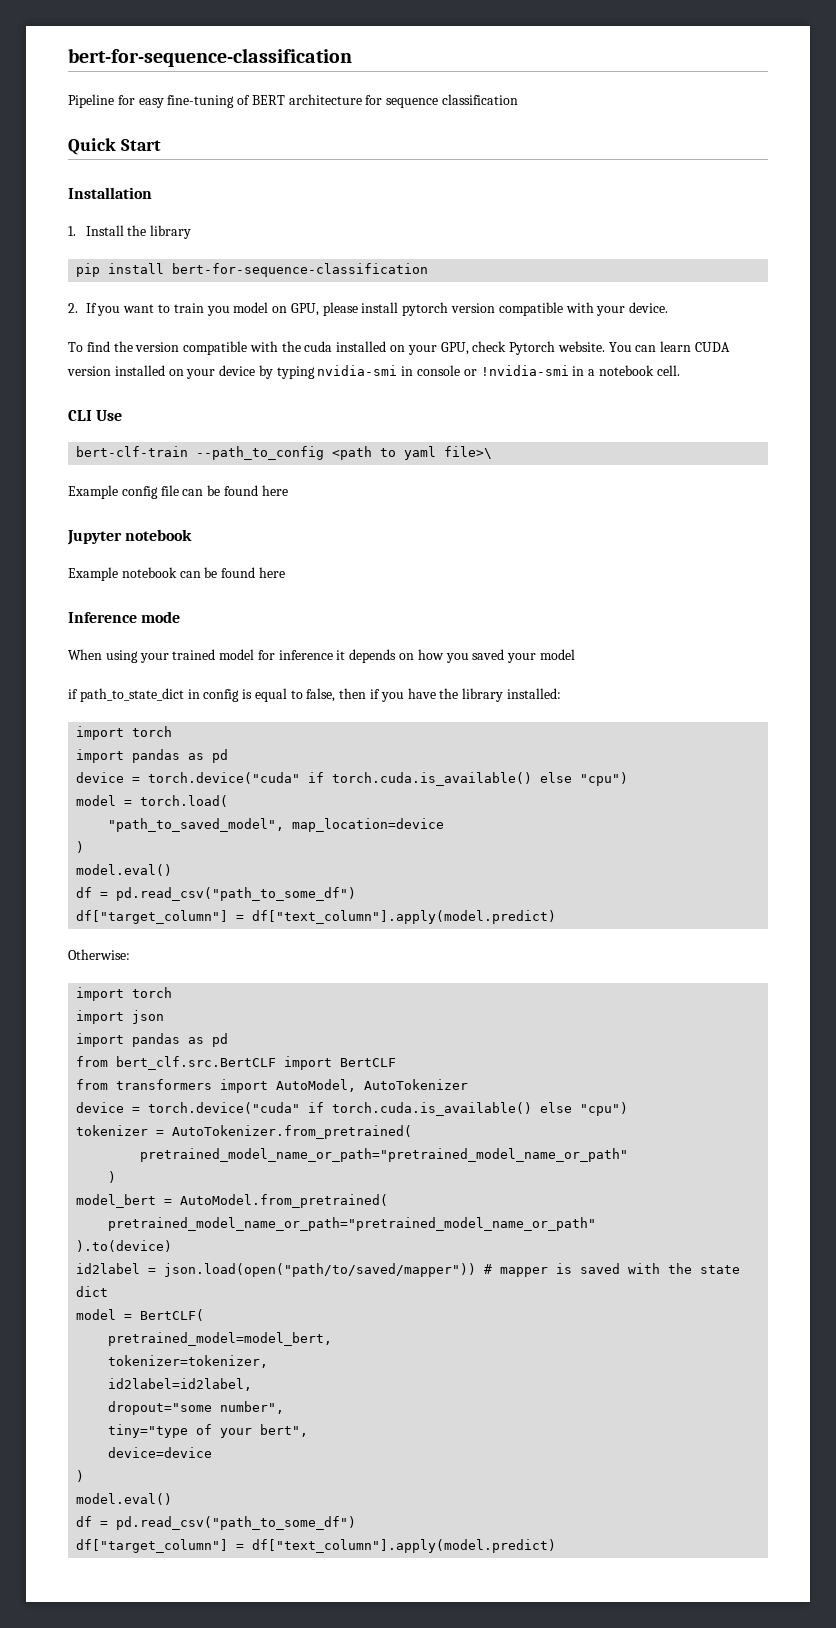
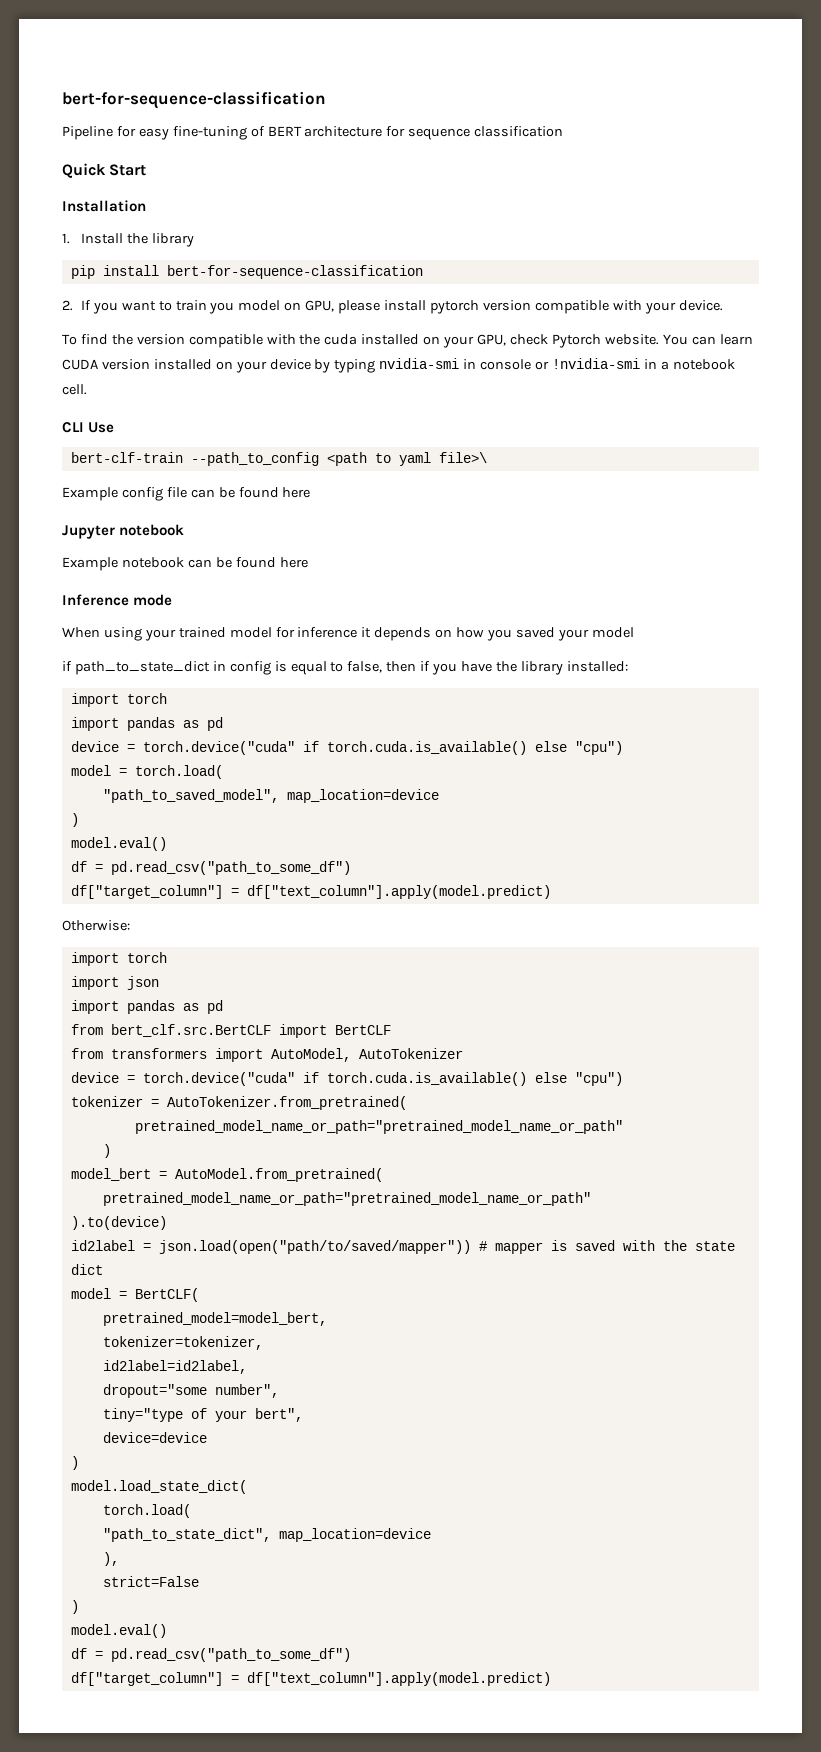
(85, 1476) none -> [70,1480,247,1494] [102,1504,191,1518] [102,1528,431,1542] [102,1552,119,1566] [102,1576,199,1587] [70,1600,79,1614] // model.load_state_dict( // torch.load( // "path_to_state_dict", map_location=device // ), // strict=False // )

